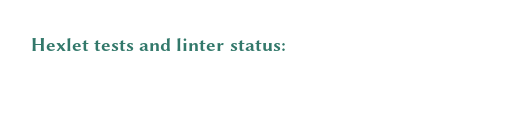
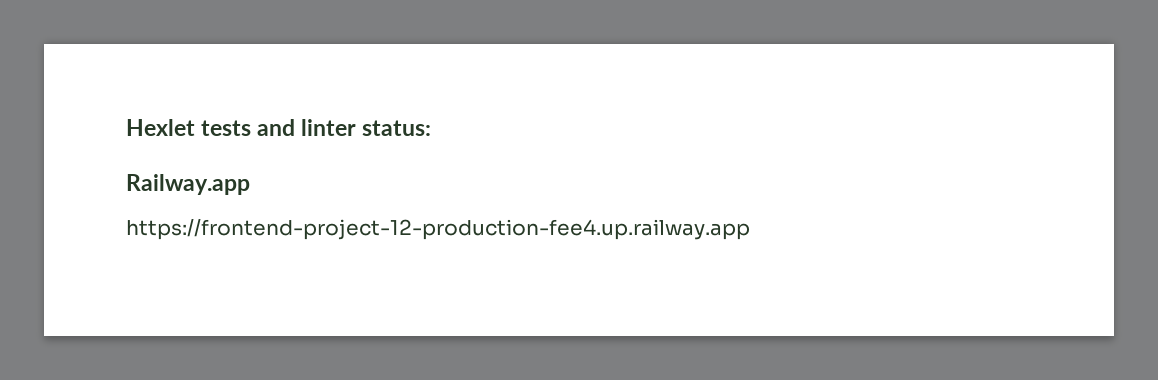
(286, 45) none -> [126,174,250,195] [126,219,750,240] // Railway.app // https://frontend-project-12-production-fee4.up.railway.app

